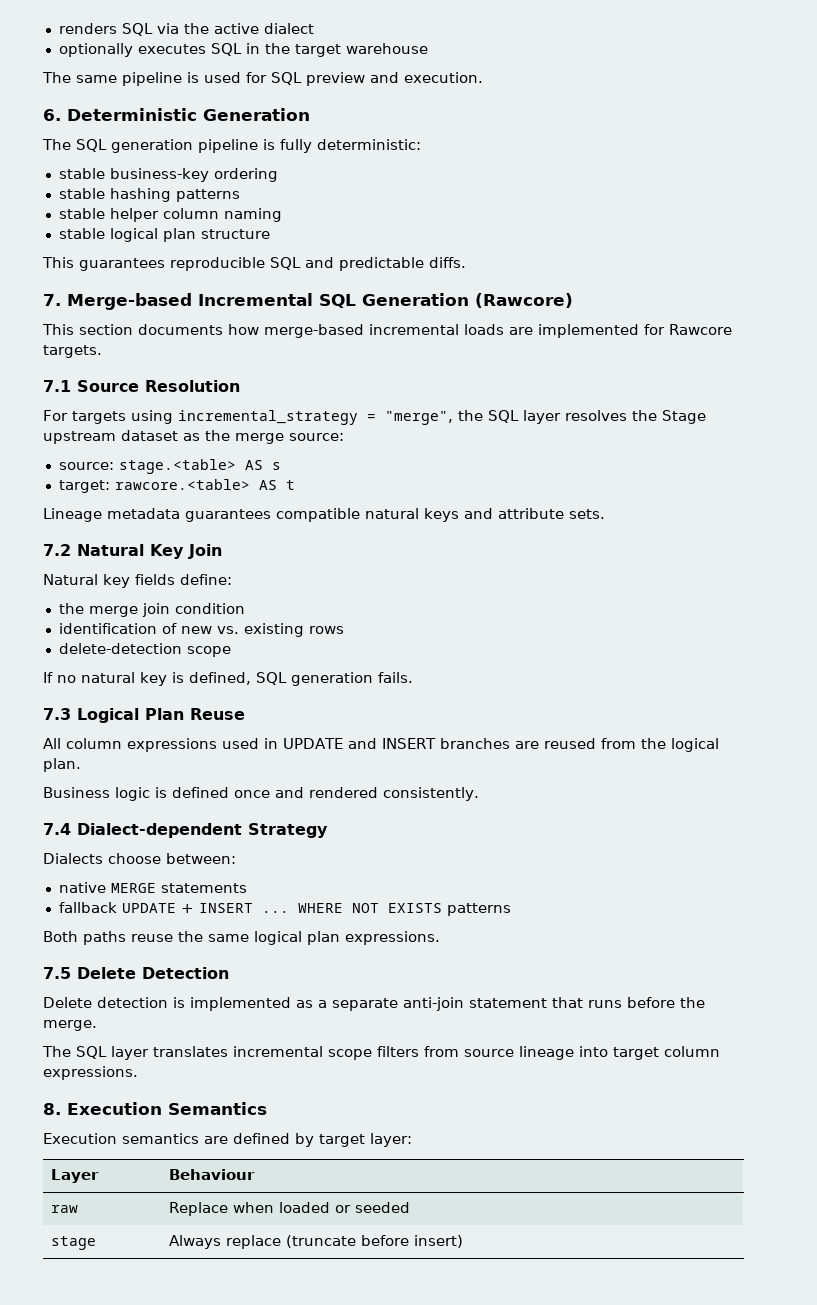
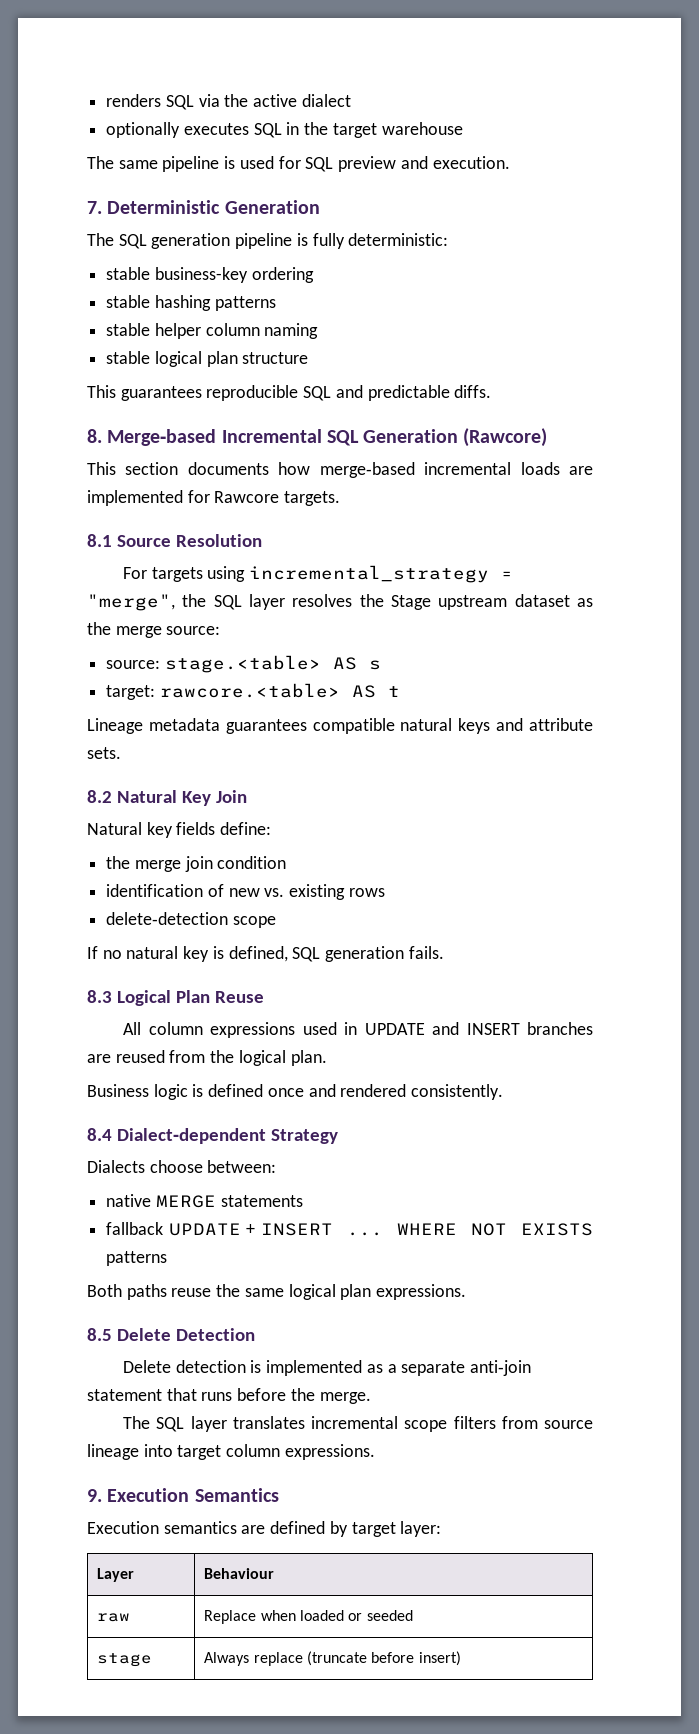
[43,109,61,121] 6. -> [87,201,102,214] 7.
[43,294,61,306] 7. -> [87,429,102,443] 8.
[43,380,71,392] 7.1 -> [87,534,112,547] 8.1
[43,544,71,556] 7.2 -> [87,790,112,803] 8.2
[43,708,71,720] 7.3 -> [87,990,112,1003] 8.3
[43,823,71,835] 7.4 -> [87,1128,112,1141] 8.4
[43,967,71,979] 7.5 -> [87,1328,112,1341] 8.5
[43,1103,61,1115] 8. -> [87,1489,102,1502] 9.

